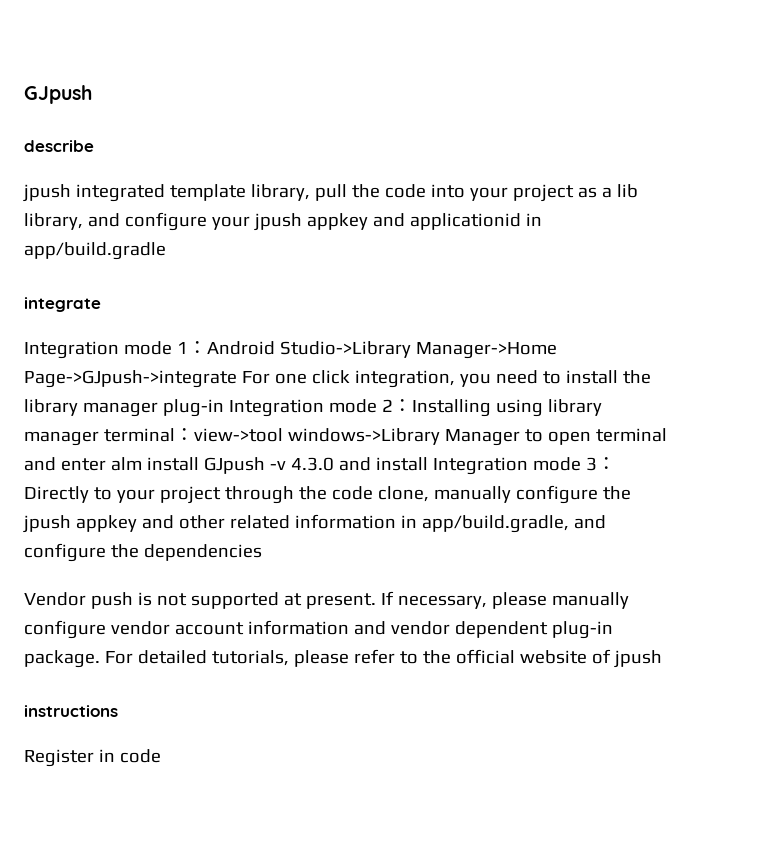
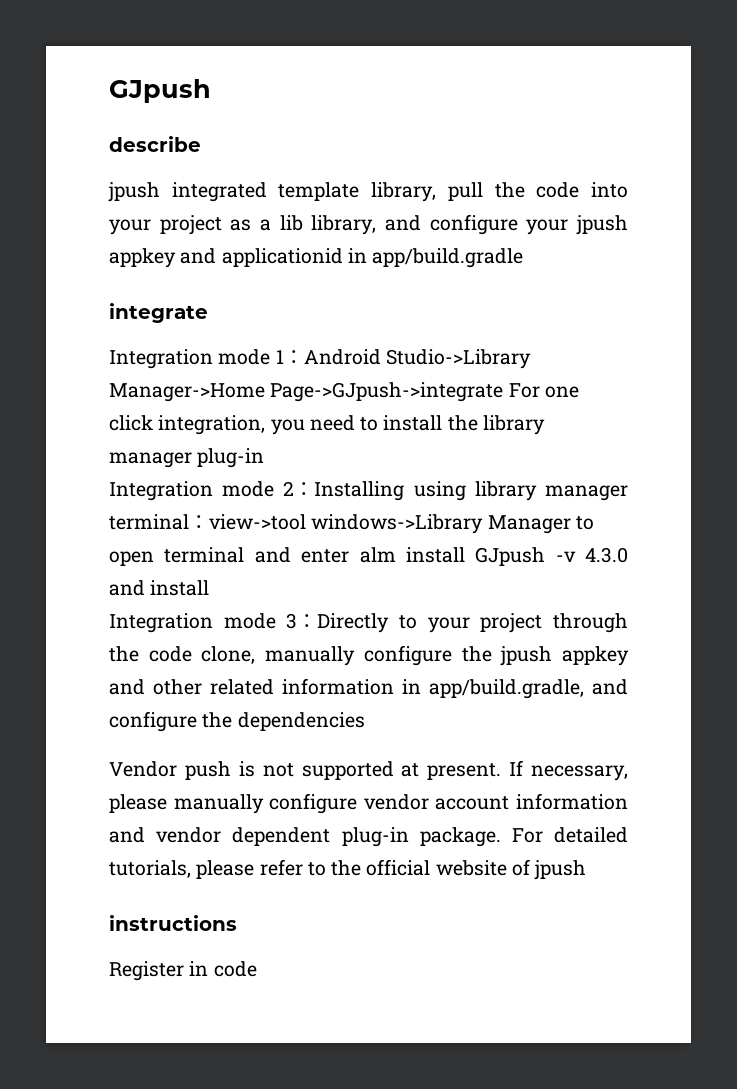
(224, 408) none -> (265, 458) //
(428, 464) none -> (210, 588) //

